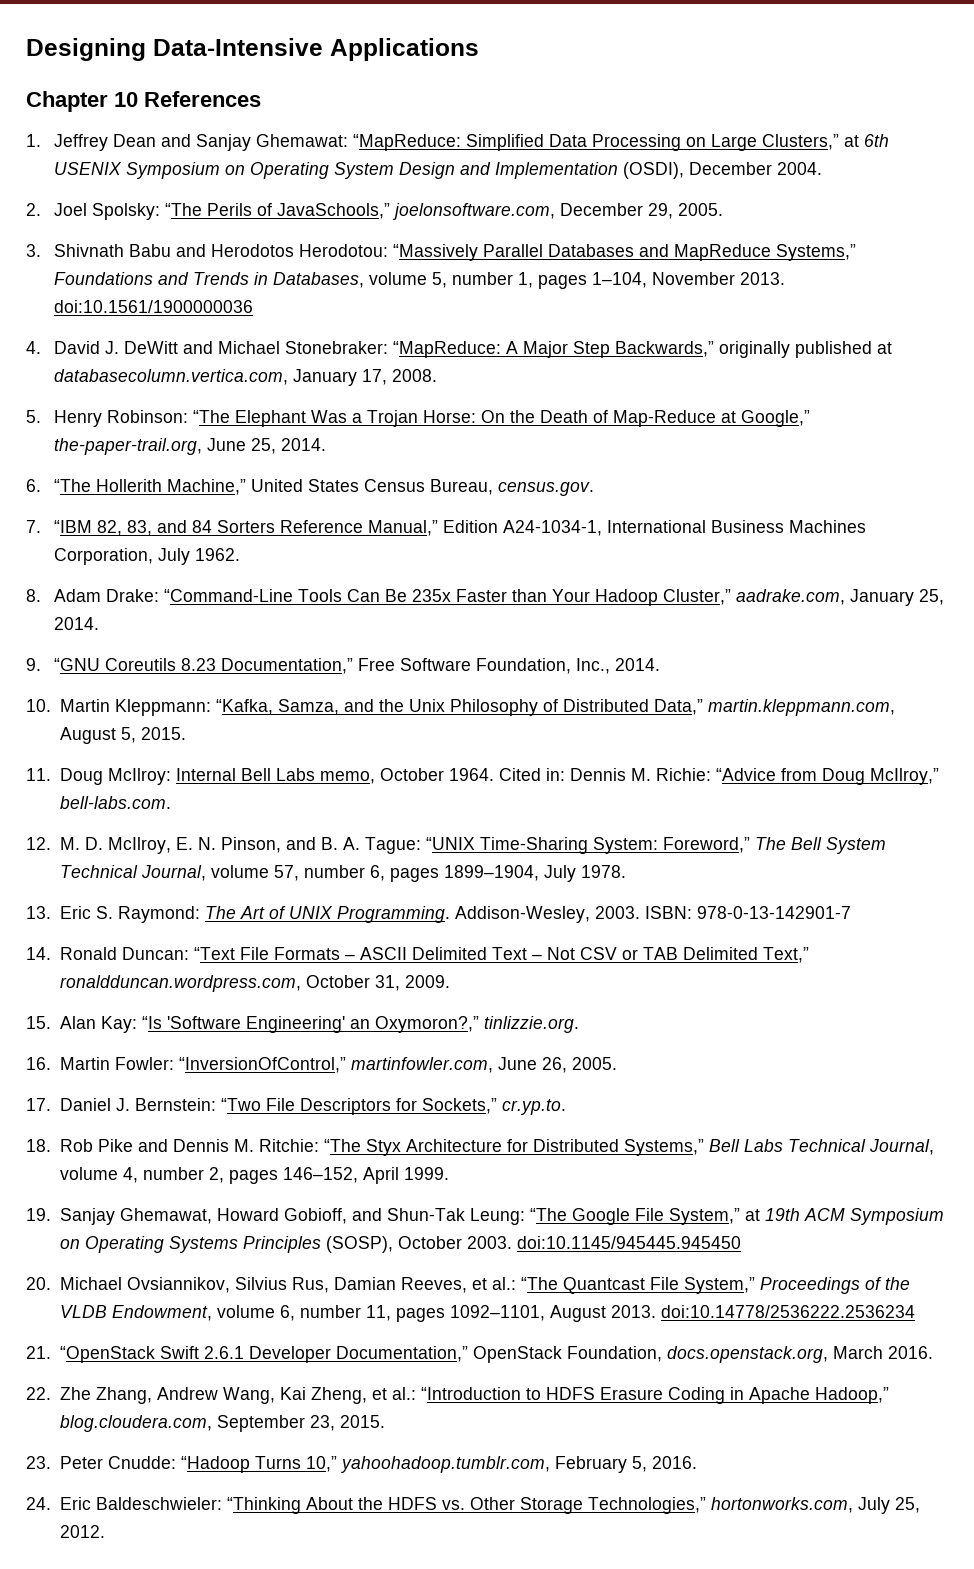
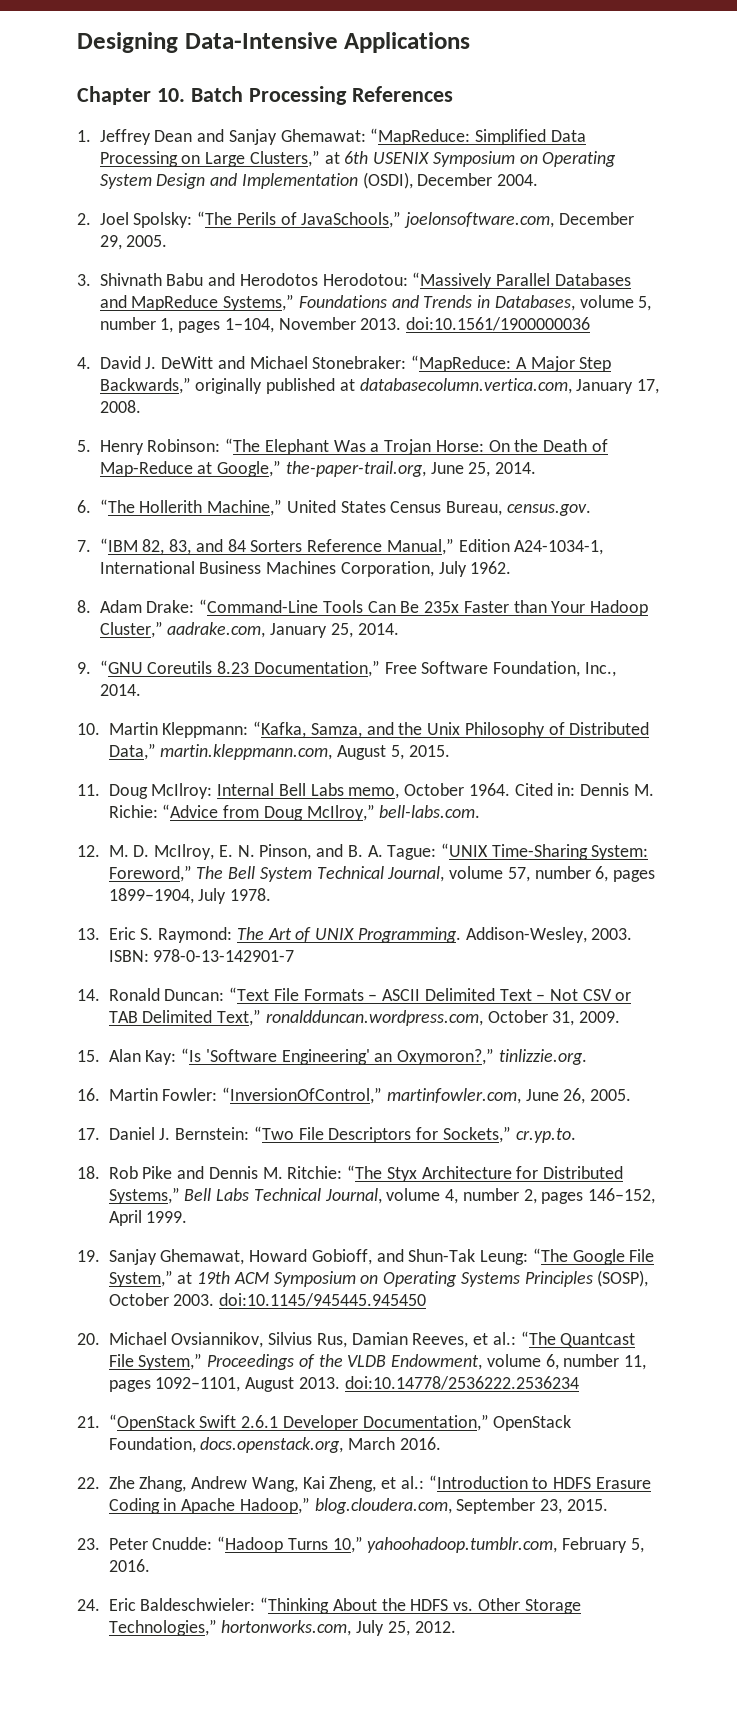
[114,92,138,107] 10 -> [156,86,347,105] 10. Batch Processing

